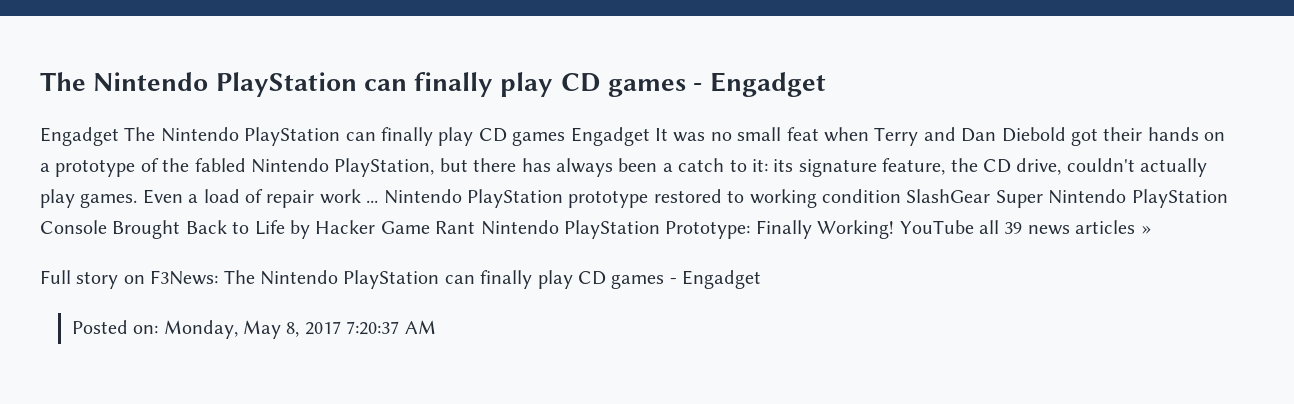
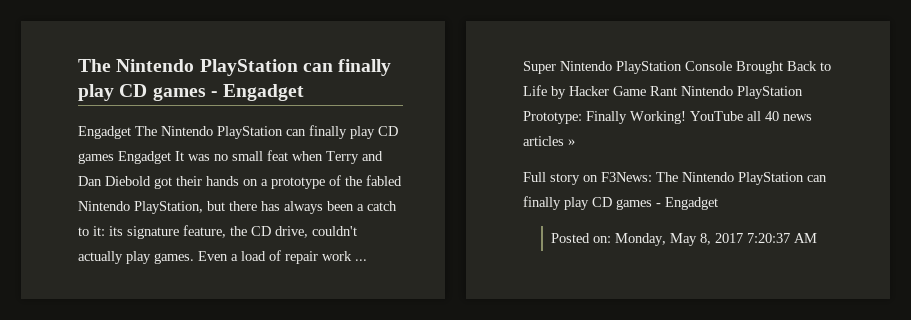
[383,189,991,208] Nintendo PlayStation prototype restored to working condition SlashGear -> (367, 260) none
[1004,222,1023,234] 39 -> [765,111,779,121] 40

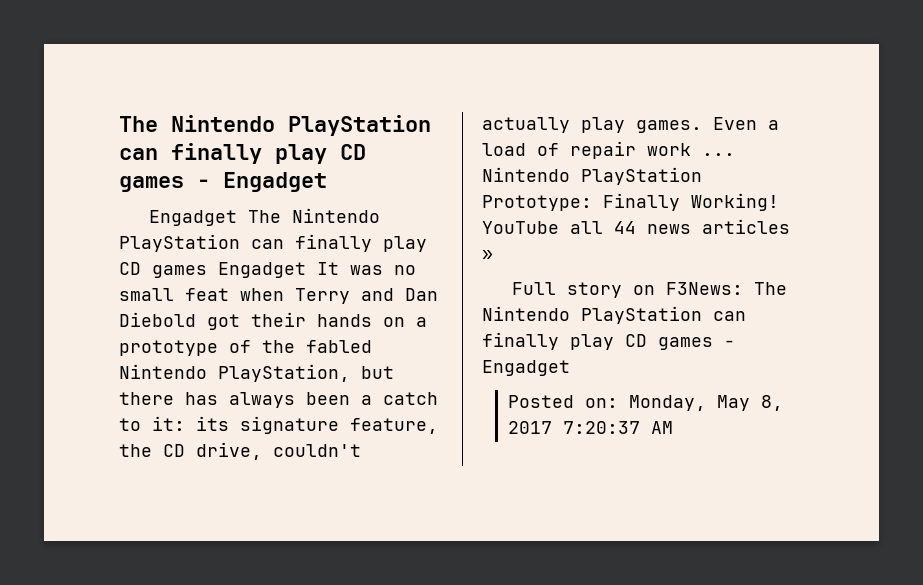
[523,61,831,74] [523,85,677,99] Super Nintendo PlayStation Console Brought Back to Life by Hacker Game Rant -> (735, 154) none
[765,111,779,121] 40 -> [614,221,636,234] 44

